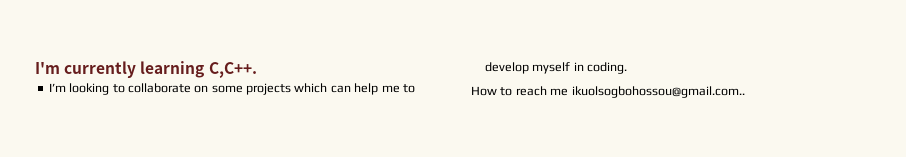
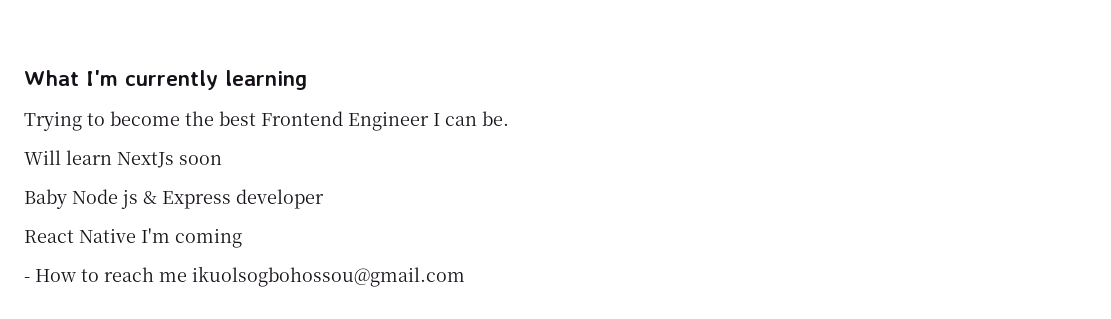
(35, 68) none -> [24,70,79,86] What
[208,62,257,78] [48,83,415,95] [484,62,627,74] C,C++. // I’m looking to collaborate on some projects which can help me to develop myself in coding. // -> [24,111,509,131] [24,150,222,168] [24,189,324,209] [24,228,242,248] [24,277,30,282] // Trying to become the best Frontend Engineer I can be. // Will learn NextJs soon // Baby Node js & Express developer // React Native I'm coming // -
[571,86,745,98] ikuolsogbohossou@gmail.com.. -> [192,266,465,287] ikuolsogbohossou@gmail.com

